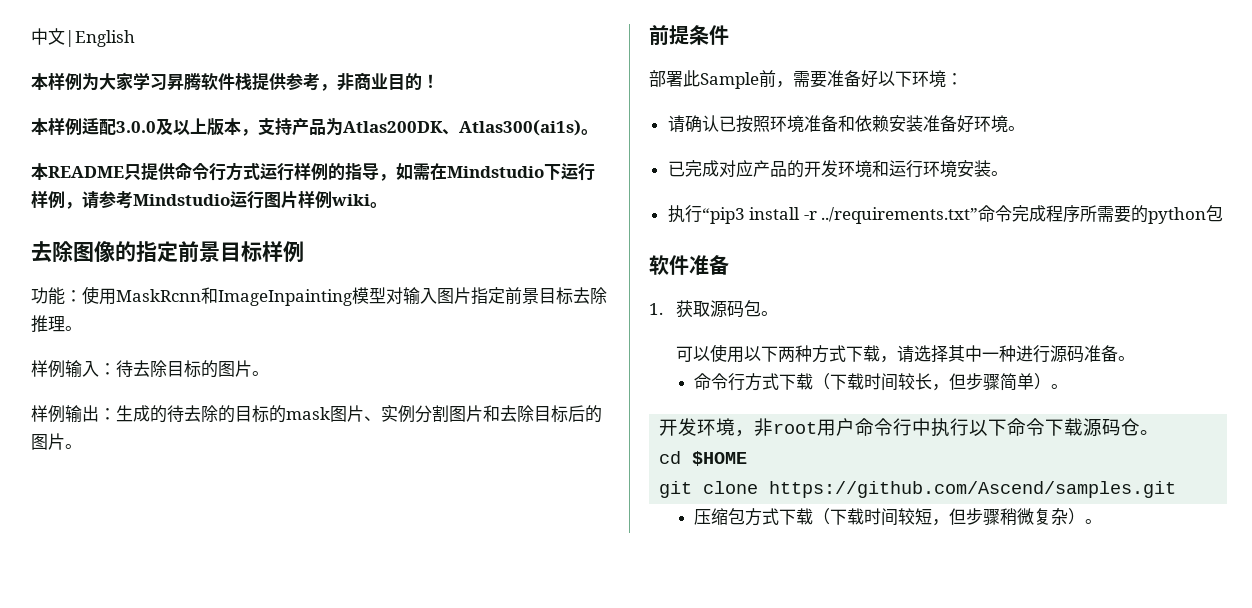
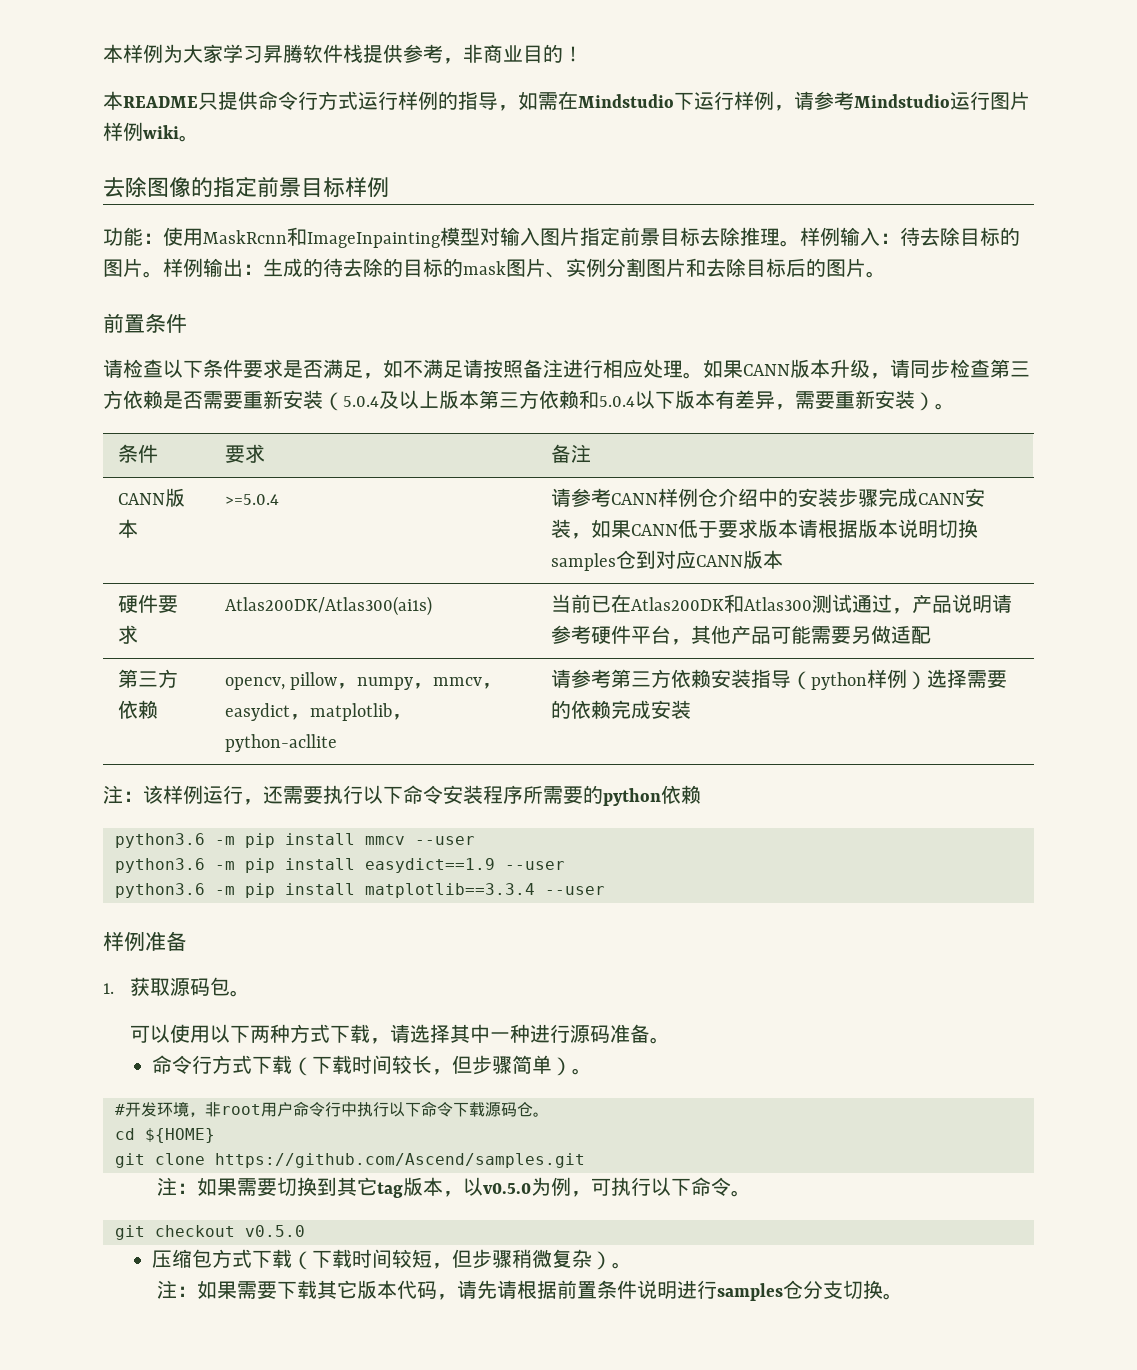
[31,28,135,47] 中文|English // -> (103, 53) none
[31,117,598,136] // 本样例适配3.0.0及以上版本，支持产品为Atlas200DK、Atlas300(ai1s)。 -> (583, 54) none
(82, 328) // -> (800, 243) none
(269, 373) // -> (163, 274) none
[669,25,689,45] 提 -> [124,314,145,333] 置
[649,70,963,89] [667,115,1025,133] [667,160,1008,178] [667,205,1224,224] [649,255,689,275] 部署此Sample前，需要准备好以下环境： // 请确认已按照环境准备和依赖安装准备好环境。 // 已完成对应产品的开发环境和运行环境安装。 // 执行“pip3 install -r ../requirements.txt”命令完成程序所需要的python包 // 软件 -> [103,359,1030,379] [103,390,955,411] [118,444,159,463] [225,444,266,463] [551,444,592,463] [118,488,186,507] [118,519,139,538] [225,494,280,505] [551,488,986,508] [551,519,979,539] [551,550,784,571] [118,594,179,614] [118,625,139,644] [225,596,433,616] [551,594,1013,614] [551,625,932,645] [118,669,179,688] [118,700,159,719] [225,672,503,690] [225,703,413,721] [225,734,338,752] [551,669,1008,690] [551,700,692,719] [103,785,701,806] [115,833,475,848] [115,858,565,873] [115,883,605,898] [103,932,145,952] 请检查以下条件要求是否满足，如不满足请按照备注进行相应处理。如果CANN版本升级，请同步检查第三方依赖是否需要重新安装（5.0.4及以上版本第三方依赖和5.0.4以下版本有差异，需要重新安装）。 // 条件 | 要求 | 备注 // CANN版本 | >=5.0.4 | 请参考CANN样例仓介绍中的安装步骤完成CANN安装，如果CANN低于要求版本请根据版本说明切换samples仓到对应CANN版本 // 硬件要求 | Atlas200DK/Atlas300(ai1s) | 当前已在Atlas200DK和Atlas300测试通过，产品说明请参考硬件平台，其他产品可能需要另做适配 // 第三方依赖 | opencv, pillow，numpy，mmcv，easydict，matplotlib，python-acllite | 请参考第三方依赖安装指导（python样例）选择需要的依赖完成安装 // 注：该样例运行，还需要执行以下命令安装程序所需要的python依赖 // python3.6 -m pip install mmcv --user // python3.6 -m pip install easydict==1.9 --user // python3.6 -m pip install matplotlib==3.3.4 --user // 样例
(1069, 386) none -> [115,1104,125,1115] #
[692,451,748,466] $HOME -> [145,1128,215,1143] ${HOME}
(1177, 489) none -> [157,1177,752,1198] [115,1225,305,1240] // 注：如果需要切换到其它tag版本，以v0.5.0为例，可执行以下命令。 // git checkout v0.5.0
(1103, 521) none -> [157,1280,904,1301] // 注：如果需要下载其它版本代码，请先请根据前置条件说明进行samples仓分支切换。

